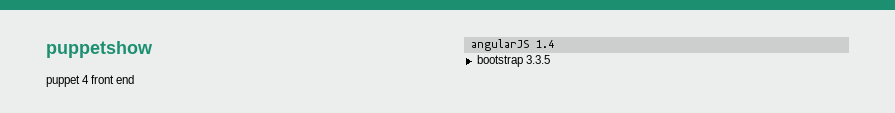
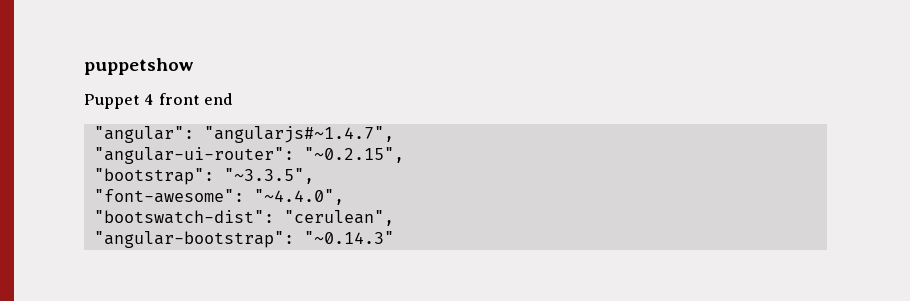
[46,75,80,87] puppet -> [84,94,140,109] Puppet
[470,39,554,51] [476,55,550,67] angularJS 1.4 // bootstrap 3.3.5 -> [93,126,394,143] [93,147,404,164] [93,168,314,185] [93,189,344,205] [93,210,394,226] [93,231,394,248] "angular": "angularjs#~1.4.7", // "angular-ui-router": "~0.2.15", // "bootstrap": "~3.3.5", // "font-awesome": "~4.4.0", // "bootswatch-dist": "cerulean", // "angular-bootstrap": "~0.14.3"

